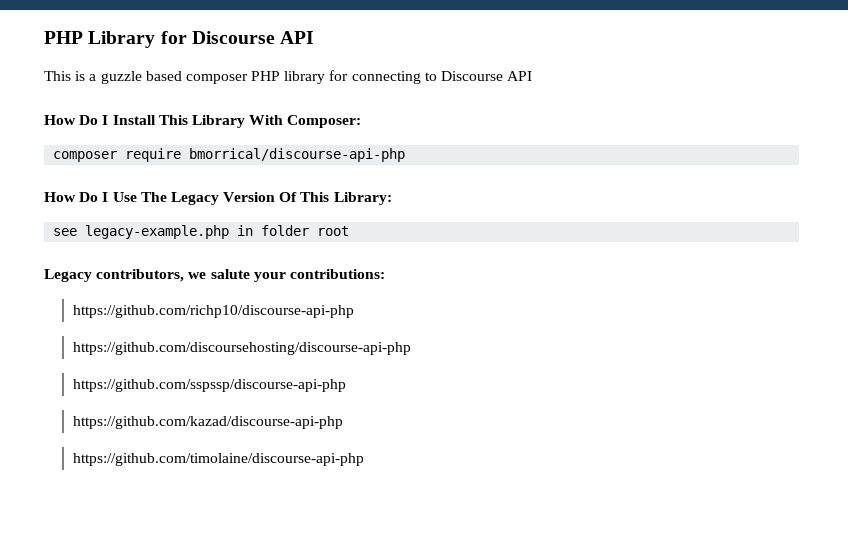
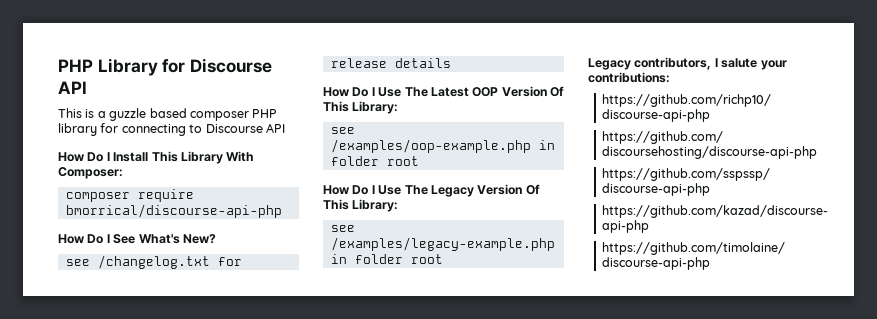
(406, 155) none -> [58,234,216,244] [65,255,242,269] [330,58,451,68] [323,86,564,97] [323,101,399,114] [330,127,355,134] [330,139,555,153] [330,156,419,166] // How Do I See What's New? // see /changelog.txt for release details // How Do I Use The Latest OOP Version Of This Library: // see /examples/oop-example.php in folder root
[85,225,230,239] legacy-example.php -> [330,237,555,251] /examples/legacy-example.php
[188,272,207,279] we -> [714,58,718,67] I

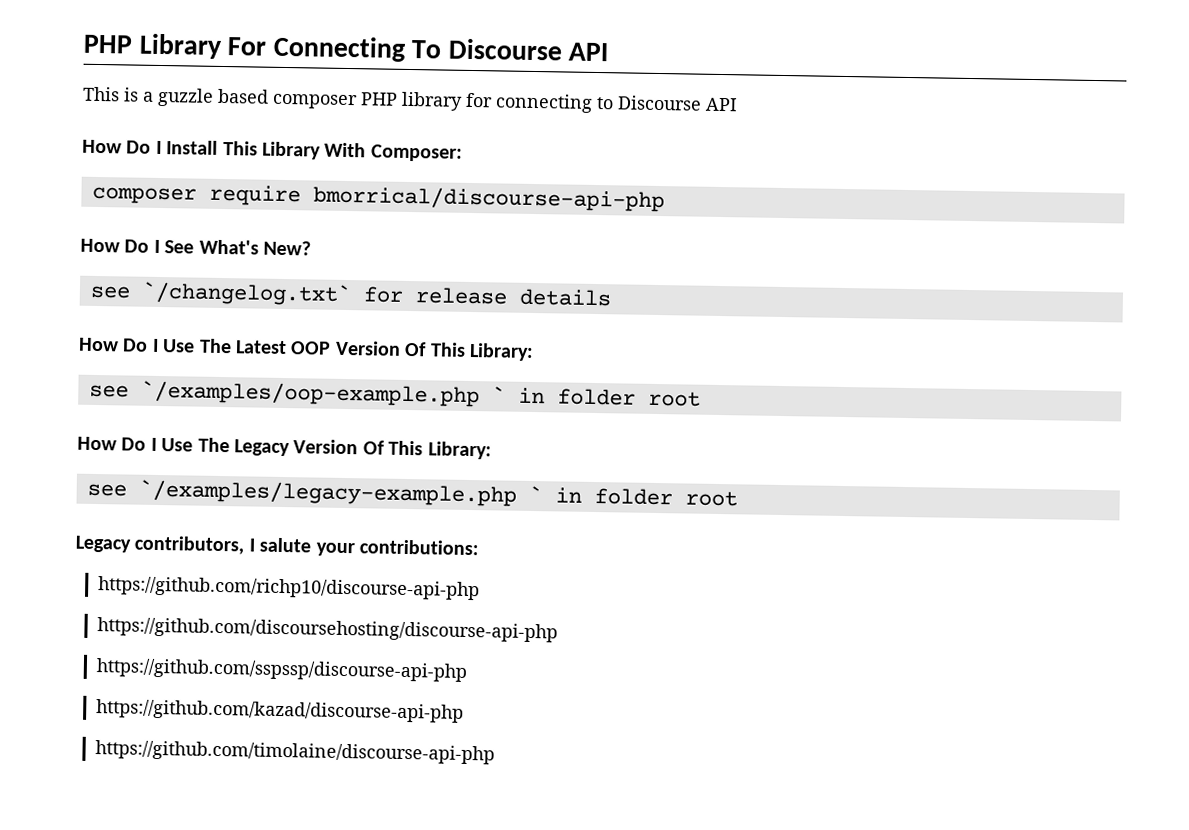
[162,59,186,73] for -> [227,35,442,62] For Connecting To
[97,255,210,269] /changelog.txt -> [141,281,352,307] `/changelog.txt`
[330,139,531,153] /examples/oop-example.php -> [140,380,506,408] `/examples/oop-example.php `
[330,237,555,251] /examples/legacy-example.php -> [138,479,543,507] `/examples/legacy-example.php `

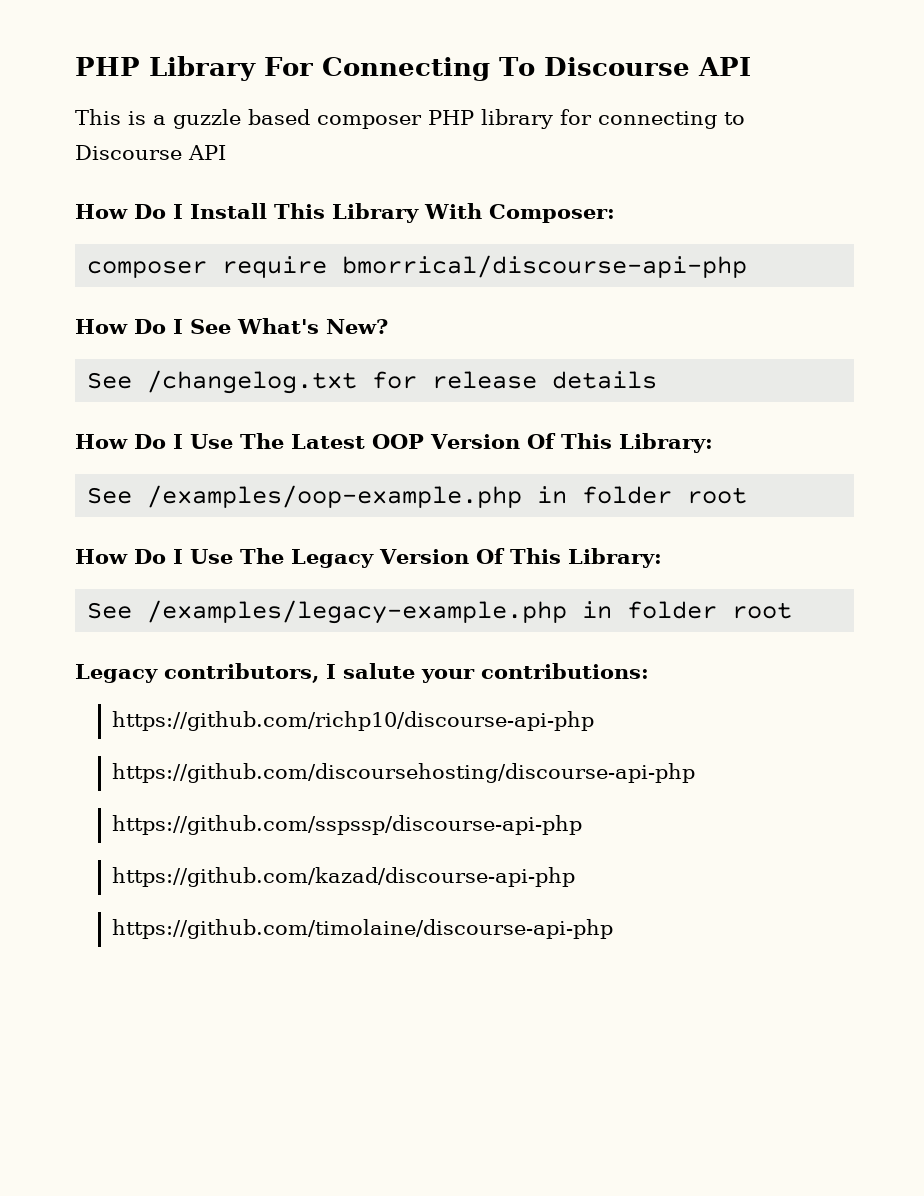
[89,281,352,307] see `/changelog.txt` -> [87,370,358,394] See /changelog.txt
[88,380,506,408] see `/examples/oop-example.php ` -> [87,485,523,508] See /examples/oop-example.php
[86,479,543,507] see `/examples/legacy-example.php ` -> [87,600,568,624] See /examples/legacy-example.php

